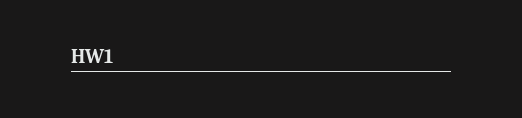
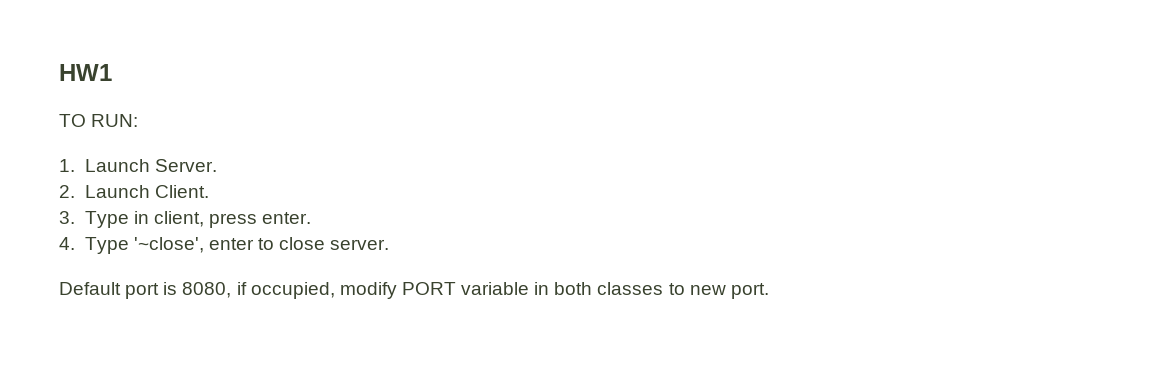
(113, 56) none -> [59,114,139,127] [59,159,217,172] [59,185,209,198] [59,211,312,228] [59,237,390,254] [59,282,769,299] // TO RUN: // 1. Launch Server. // 2. Launch Client. // 3. Type in client, press enter. // 4. Type '~close', enter to close server. // Default port is 8080, if occupied, modify PORT variable in both classes to new port.

